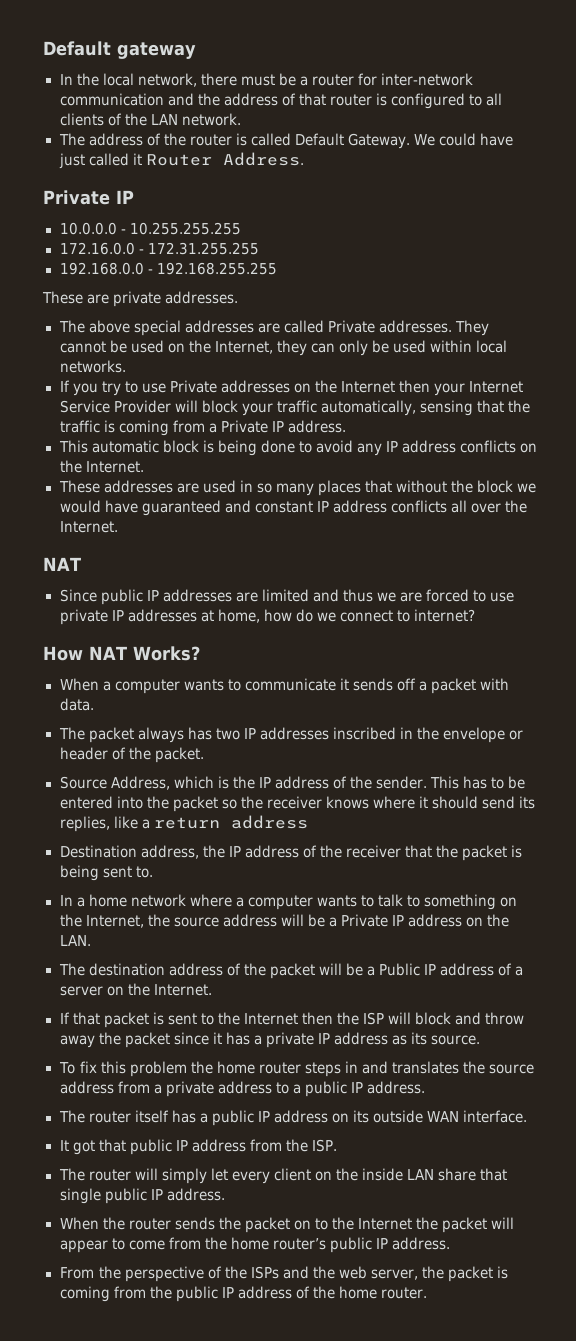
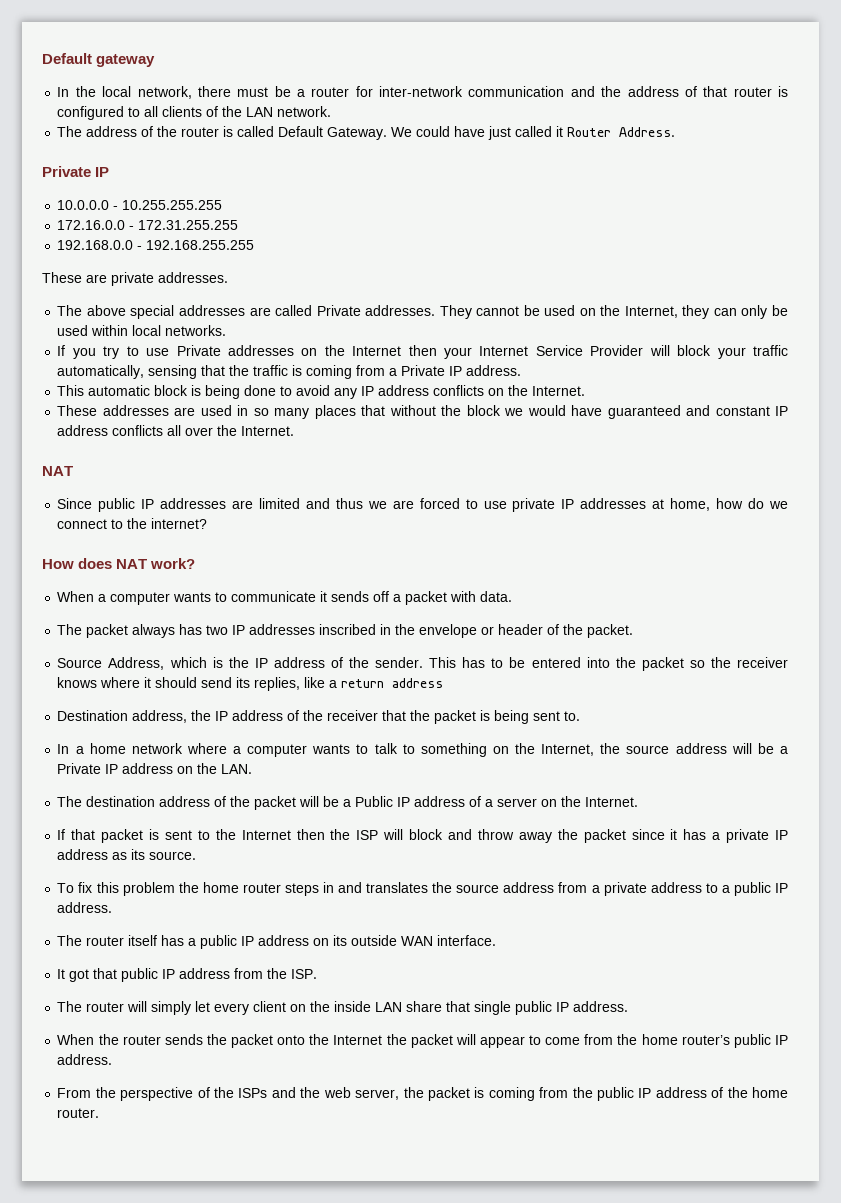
(410, 616) none -> [127,518,148,529] the
[89,646,200,661] NAT Works? -> [78,558,196,569] does NAT work?
[293,1218,328,1230] on to -> [277,1035,306,1045] onto

